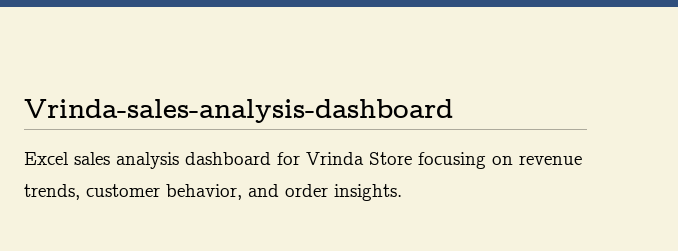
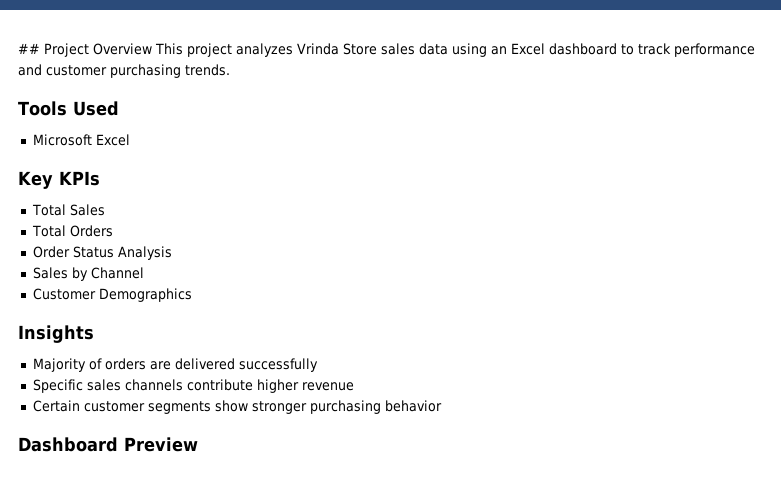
[24,99,453,123] [24,152,582,169] [24,184,402,201] Vrinda-sales-analysis-dashboard // Excel sales analysis dashboard for Vrinda Store focusing on revenue trends, customer behavior, and order insights. -> [18,43,755,57] [18,64,230,78] [18,101,119,116] [32,134,130,146] [18,171,100,189] [31,204,105,216] [31,225,113,237] [32,246,172,260] [32,267,144,281] [32,288,192,302] [18,325,94,343] [32,358,318,372] [32,379,354,393] [32,400,442,414] [18,437,198,452] ## Project Overview This project analyzes Vrinda Store sales data using an Excel dashboard to track performance and customer purchasing trends. // Tools Used // Microsoft Excel // Key KPIs // Total Sales // Total Orders // Order Status Analysis // Sales by Channel // Customer Demographics // Insights // Majority of orders are delivered successfully // Specific sales channels contribute higher revenue // Certain customer segments show stronger purchasing behavior // Dashboard Preview

